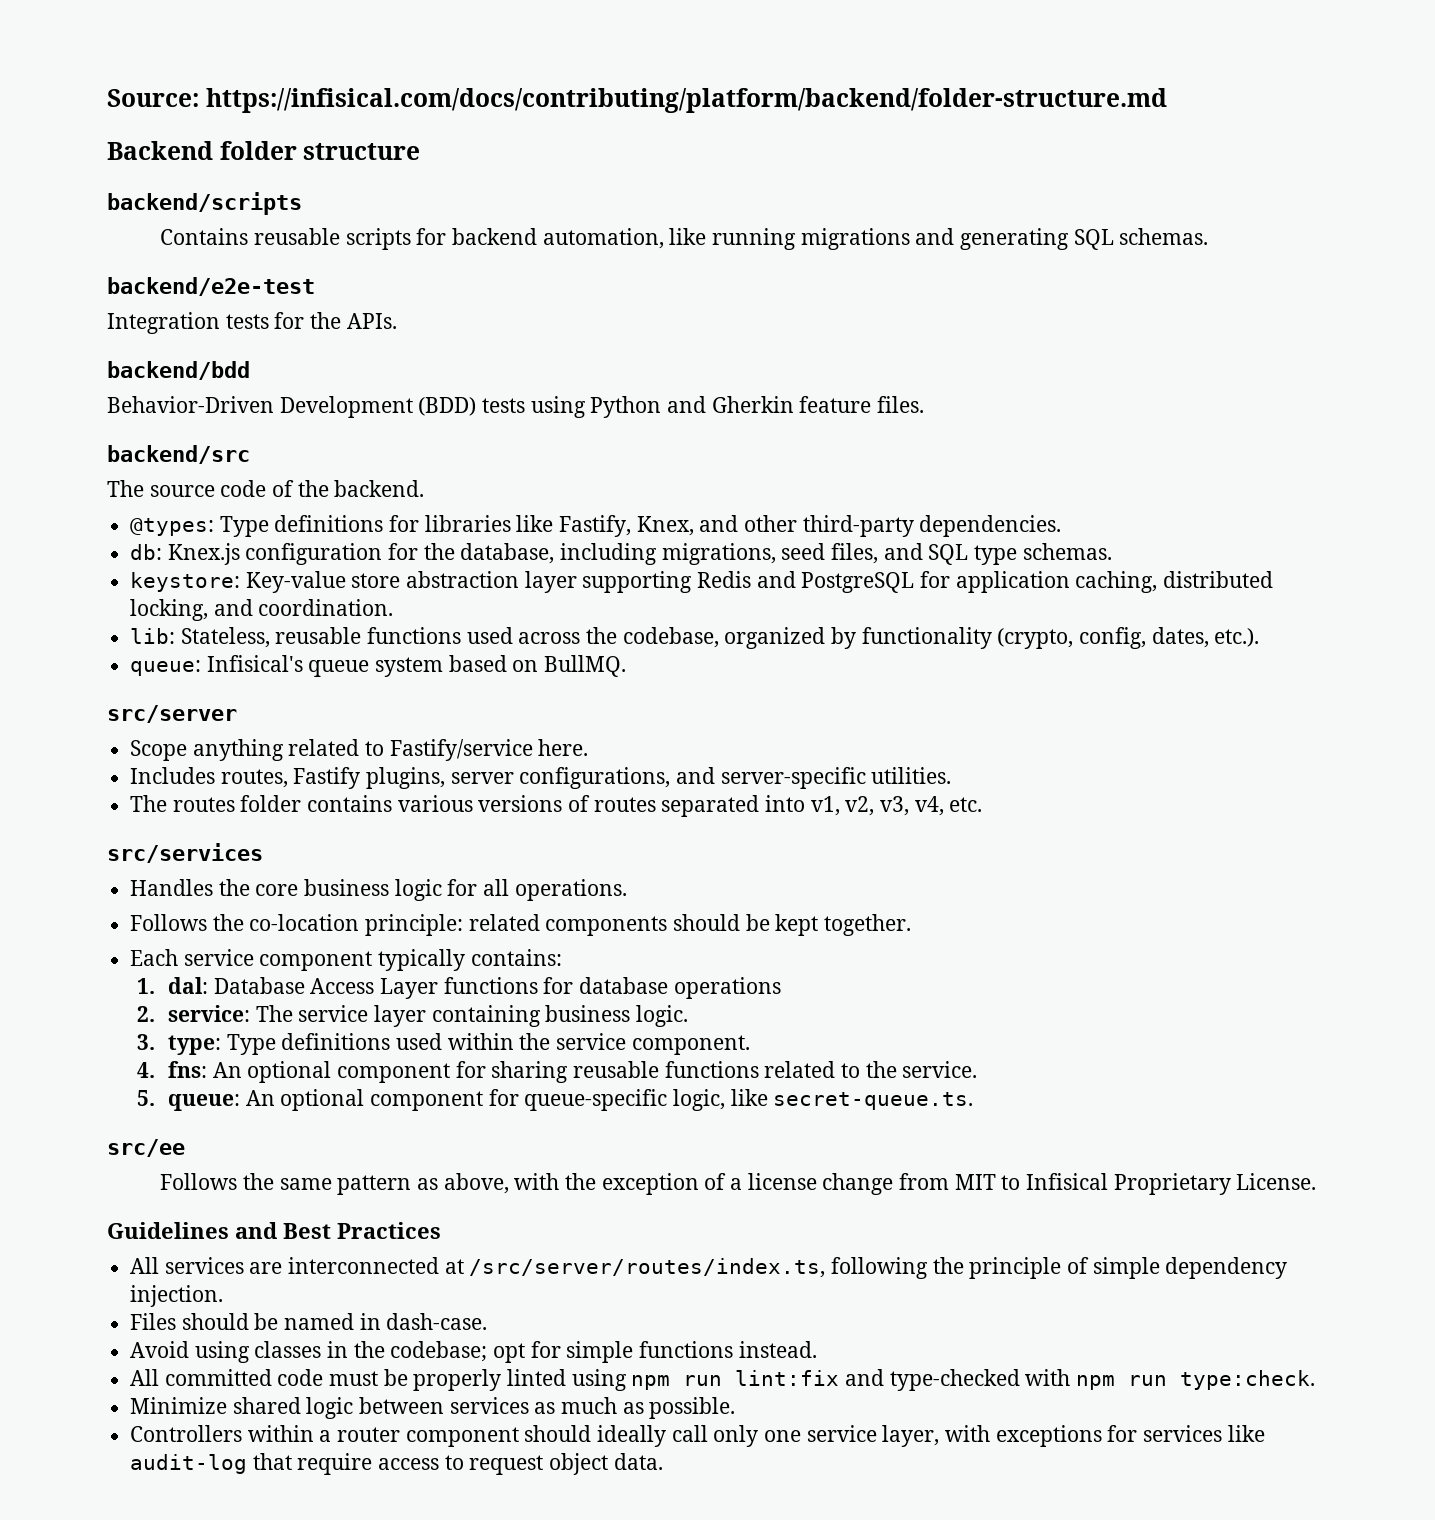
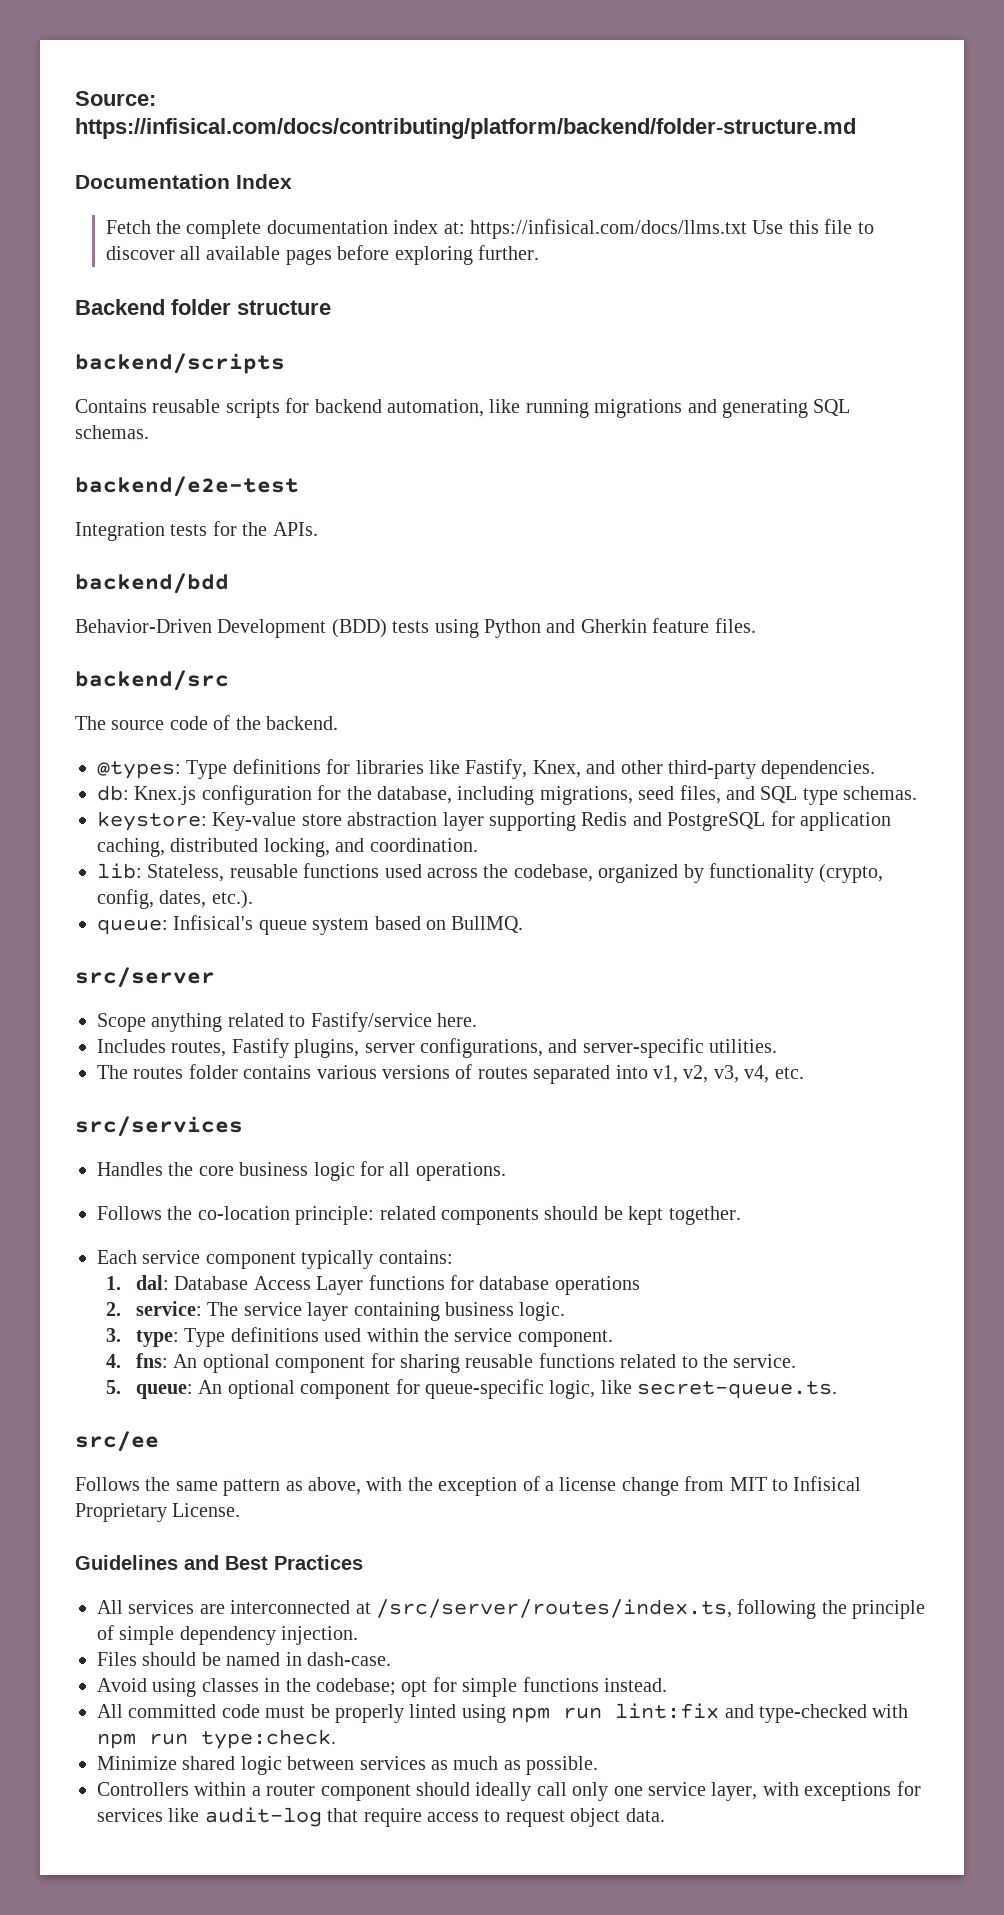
(1167, 100) none -> [75,174,292,189] [105,219,874,239] [105,245,539,265] // Documentation Index // Fetch the complete documentation index at: https://infisical.com/docs/llms.txt Use this file to discover all available pages before exploring further.

